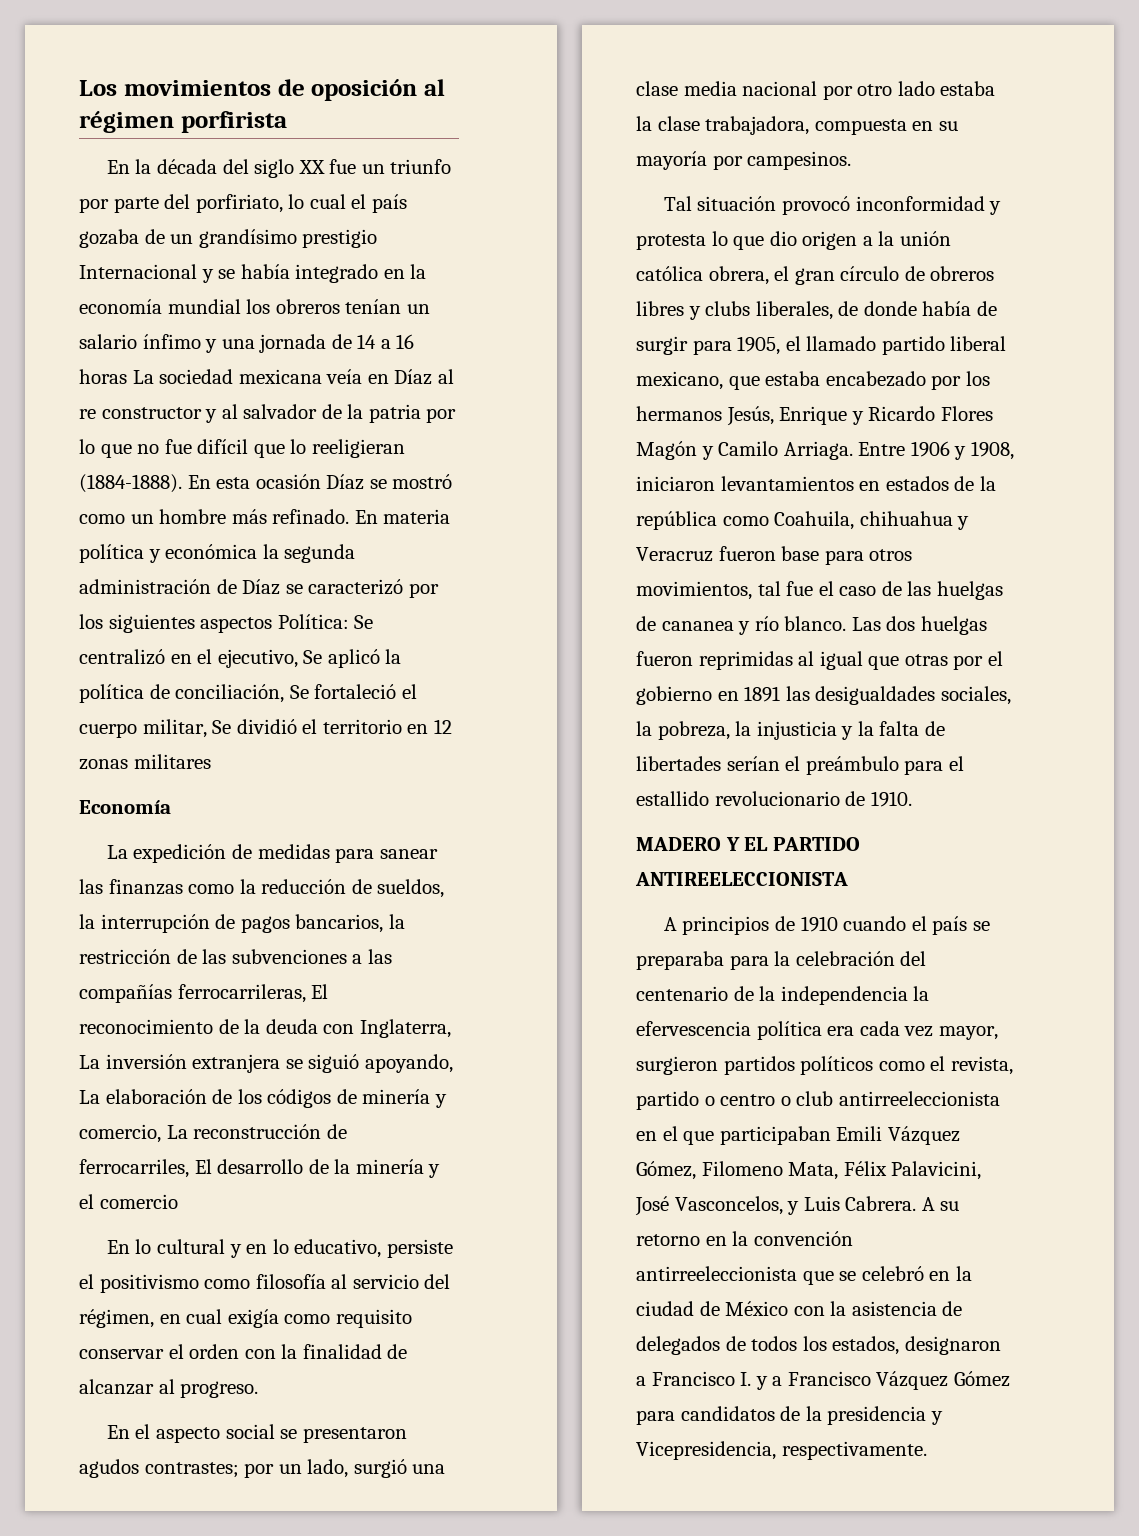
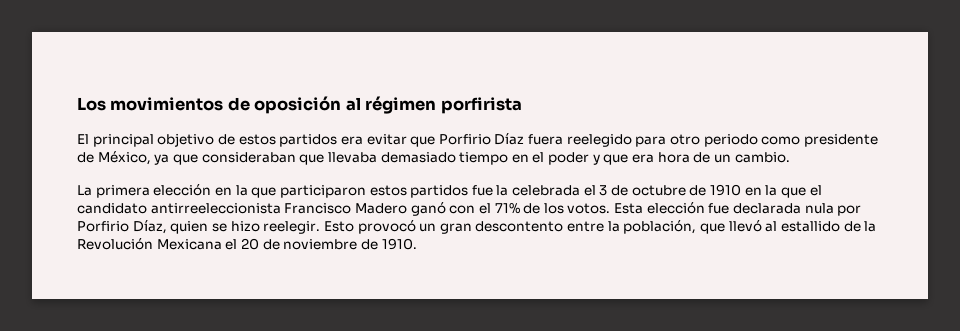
[106,159,452,178] [79,194,407,213] [79,229,378,248] [79,264,427,283] [79,299,430,314] [79,334,415,353] [79,369,454,385] [79,404,457,423] [79,439,405,458] [79,474,453,493] [79,509,451,524] [79,544,356,563] [79,579,439,598] [79,614,374,633] [79,649,402,668] [79,684,417,703] [79,719,452,738] [79,754,211,770] [79,800,171,814] [106,844,438,863] [79,879,445,898] [79,914,405,933] [79,949,392,964] [79,984,329,1003] [79,1019,451,1038] [79,1054,453,1073] [79,1089,447,1108] [79,1124,347,1143] [79,1159,441,1178] [79,1194,178,1209] [106,1239,453,1258] [79,1274,451,1293] [79,1309,412,1328] [79,1344,408,1359] [79,1379,259,1398] [106,1424,407,1443] [79,1459,446,1478] [636,81,996,100] [636,116,958,135] [636,151,852,170] [663,196,1002,215] [636,231,951,250] [636,266,995,285] [636,301,997,320] [636,336,1007,355] [636,371,990,390] [636,406,993,426] [636,441,1014,460] [636,476,996,491] [636,511,970,530] [636,546,913,565] [636,581,1003,600] [636,616,987,635] [636,651,1003,670] [636,686,1011,705] [636,721,945,740] [636,756,964,775] [636,791,912,807] [636,837,860,851] [635,872,848,886] [663,916,990,935] [636,951,927,970] [636,986,930,1005] [636,1021,998,1040] [636,1056,1013,1075] [636,1091,1000,1110] [636,1126,960,1145] [636,1161,982,1180] [635,1196,960,1216] [636,1231,853,1246] [636,1266,972,1285] [636,1301,963,1316] [636,1336,1001,1355] [636,1371,1010,1390] [636,1406,943,1425] [636,1441,927,1460] En la década del siglo XX fue un triunfo por parte del porfiriato, lo cual el país gozaba de un grandísimo prestigio Internacional y se había integrado en la economía mundial los obreros tenían un salario ínfimo y una jornada de 14 a 16 horas La sociedad mexicana veía en Díaz al re constructor y al salvador de la patria por lo que no fue difícil que lo reeligieran (1884-1888). En esta ocasión Díaz se mostró como un hombre más refinado. En materia política y económica la segunda administración de Díaz se caracterizó por los siguientes aspectos Política: Se centralizó en el ejecutivo, Se aplicó la política de conciliación, Se fortaleció el cuerpo militar, Se dividió el territorio en 12 zonas militares // Economía // La expedición de medidas para sanear las finanzas como la reducción de sueldos, la interrupción de pagos bancarios, la restricción de las subvenciones a las compañías ferrocarrileras, El reconocimiento de la deuda con Inglaterra, La inversión extranjera se siguió apoyando, La elaboración de los códigos de minería y comercio, La reconstrucción de ferrocarriles, El desarrollo de la minería y el comercio // En lo cultural y en lo educativo, persiste el positivismo como filosofía al servicio del régimen, en cual exigía como requisito conservar el orden con la finalidad de alcanzar al progreso. // En el aspecto social se presentaron agudos contrastes; por un lado, surgió una clase media nacional por otro lado estaba la clase trabajadora, compuesta en su mayoría por campesinos. // Tal situación provocó inconformidad y protesta lo que dio origen a la unión católica obrera, el gran círculo de obreros libres y clubs liberales, de donde había de surgir para 1905, el llamado partido liberal mexicano, que estaba encabezado por los hermanos Jesús, Enrique y Ricardo Flores Magón y Camilo Arriaga. Entre 1906 y 1908, iniciaron levantamientos en estados de la república como Coahuila, chihuahua y Veracruz fueron base para otros movimientos, tal fue el caso de las huelgas de cananea y río blanco. Las dos huelgas fueron reprimidas al igual que otras por el gobierno en 1891 las desigualdades sociales, la pobreza, la injusticia y la falta de libertades serían el preámbulo para el estallido revolucionario de 1910. // MADERO Y EL PARTIDO ANTIREELECCIONISTA // A principios de 1910 cuando el país se preparaba para la celebración del centenario de la independencia la efervescencia política era cada vez mayor, surgieron partidos políticos como el revista, partido o centro o club antirreeleccionista en el que participaban Emili Vázquez Gómez, Filomeno Mata, Félix Palavicini, José Vasconcelos, y Luis Cabrera. A su retorno en la convención antirreeleccionista que se celebró en la ciudad de México con la asistencia de delegados de todos los estados, designaron a Francisco I. y a Francisco Vázquez Gómez para candidatos de la presidencia y Vicepresidencia, respectivamente. -> [77,133,878,147] [77,151,790,165] [77,184,822,198] [77,202,862,216] [77,220,877,234] [77,238,417,250] El principal objetivo de estos partidos era evitar que Porfirio Díaz fuera reelegido para otro periodo como presidente de México, ya que consideraban que llevaba demasiado tiempo en el poder y que era hora de un cambio. // La primera elección en la que participaron estos partidos fue la celebrada el 3 de octubre de 1910 en la que el candidato antirreeleccionista Francisco Madero ganó con el 71% de los votos. Esta elección fue declarada nula por Porfirio Díaz, quien se hizo reelegir. Esto provocó un gran descontento entre la población, que llevó al estallido de la Revolución Mexicana el 20 de noviembre de 1910.

